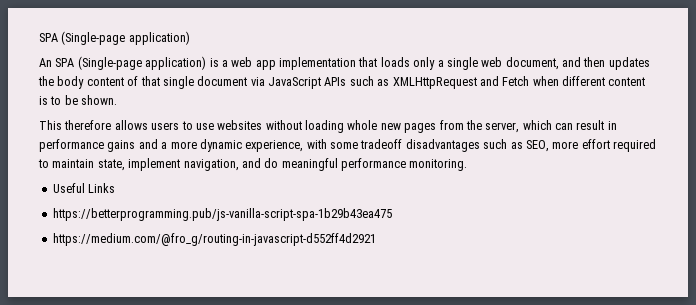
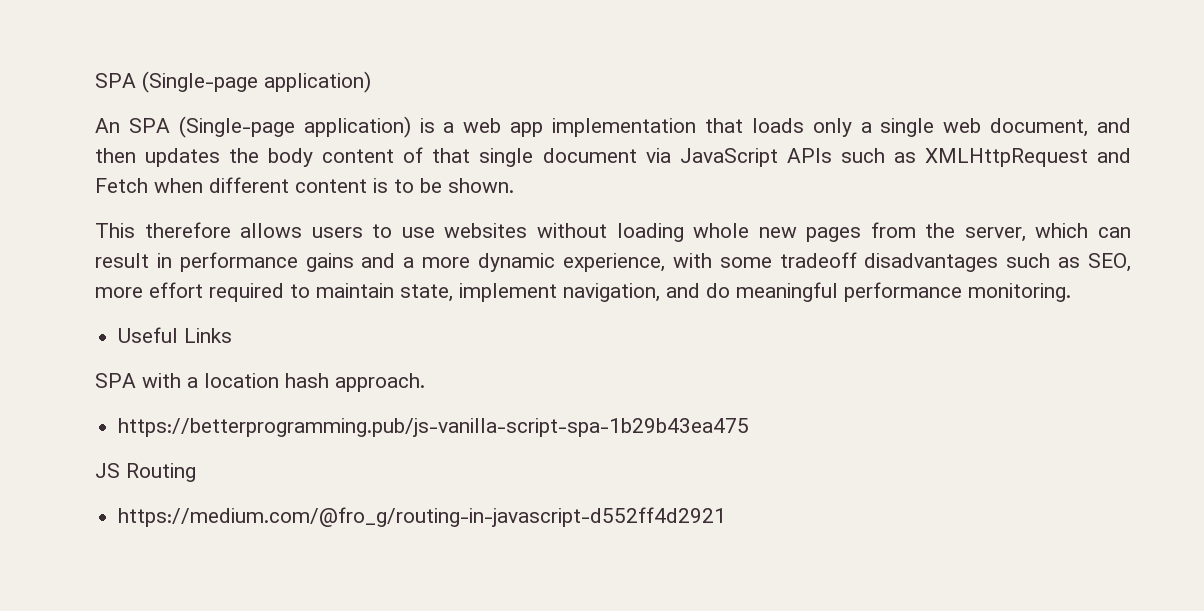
(116, 188) none -> [95,373,425,392] // SPA with a location hash approach.
(392, 214) none -> [95,463,196,482] // JS Routing

